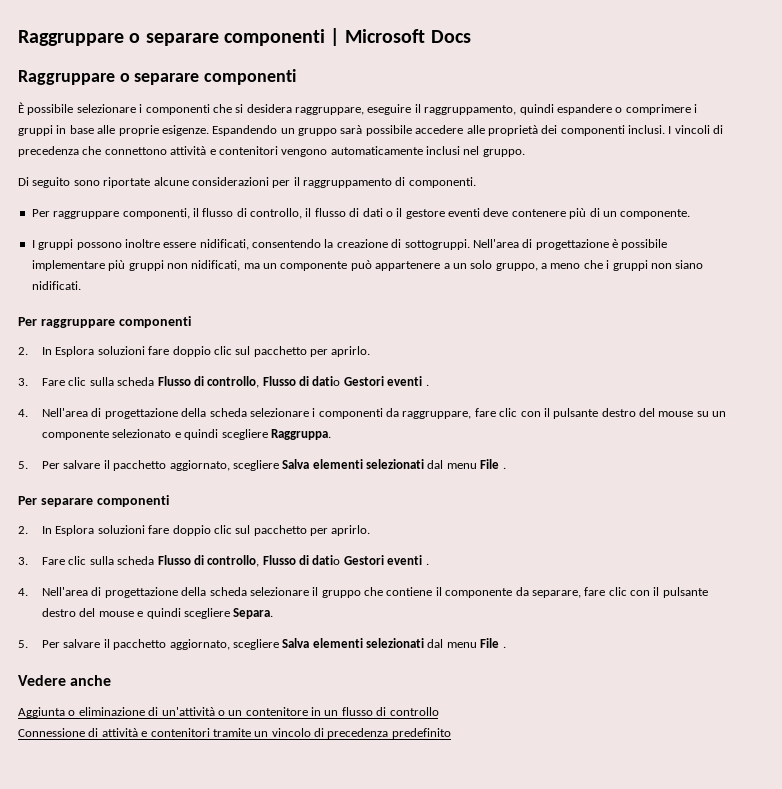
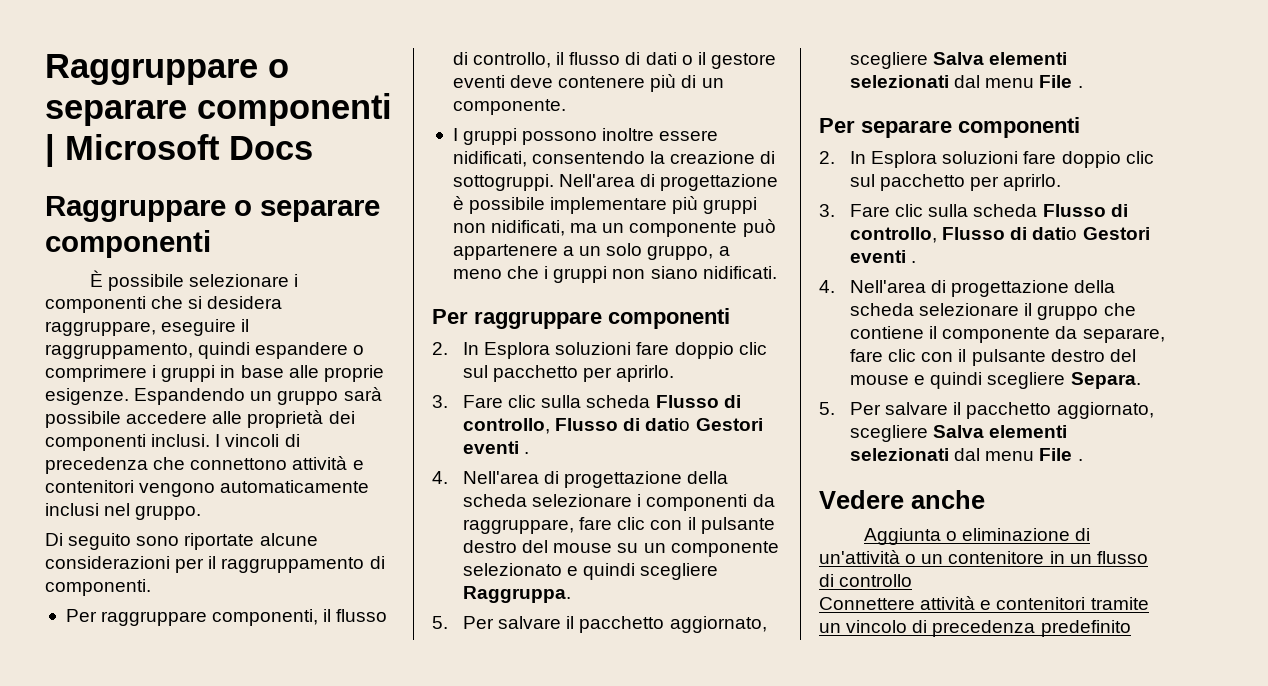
[18,728,99,737] Connessione di -> [819,597,915,610] Connettere

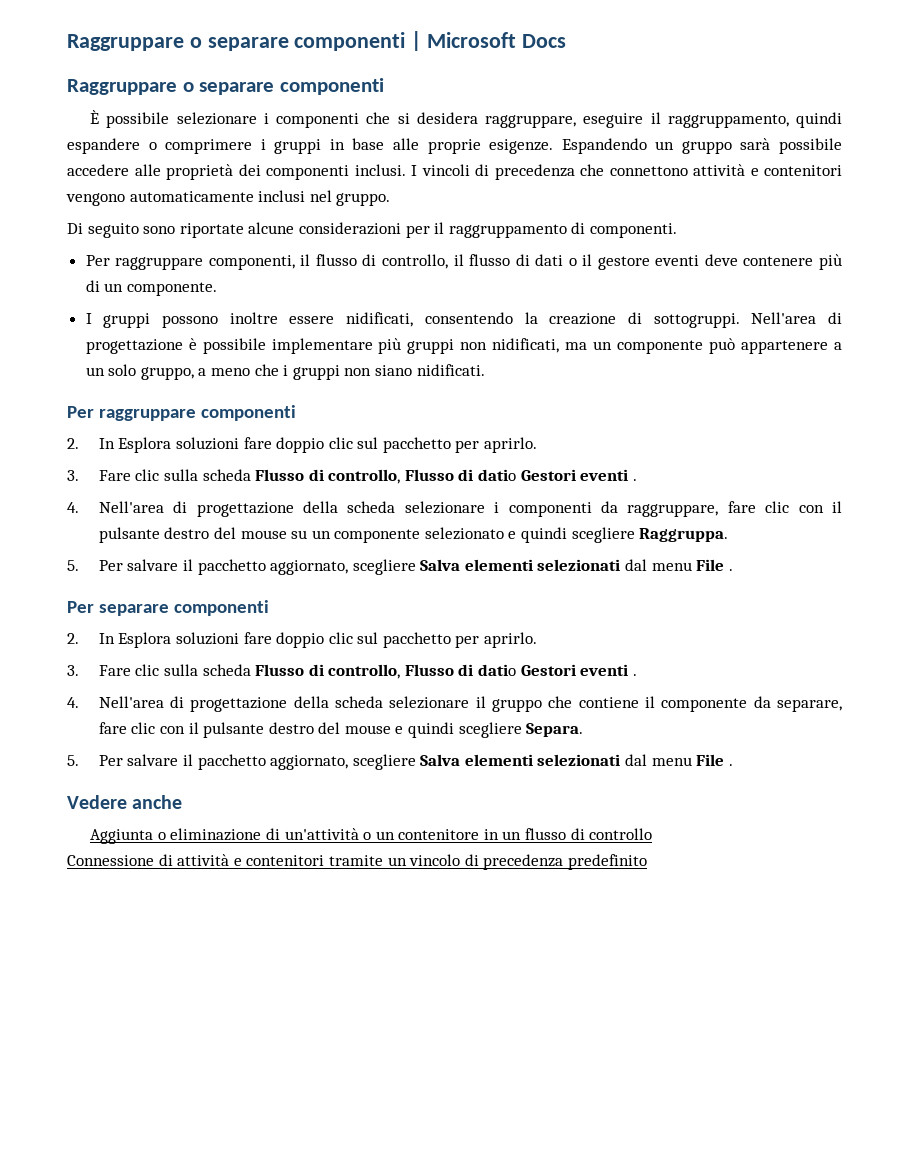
[819,597,915,610] Connettere -> [67,854,173,866] Connessione di

